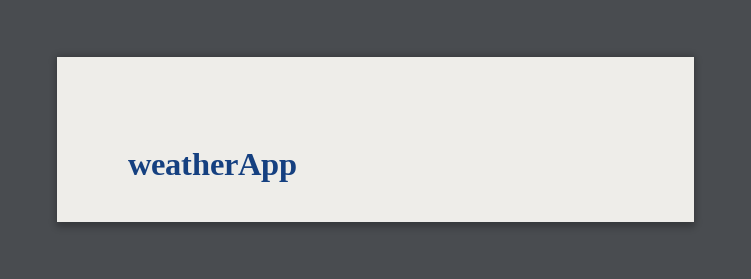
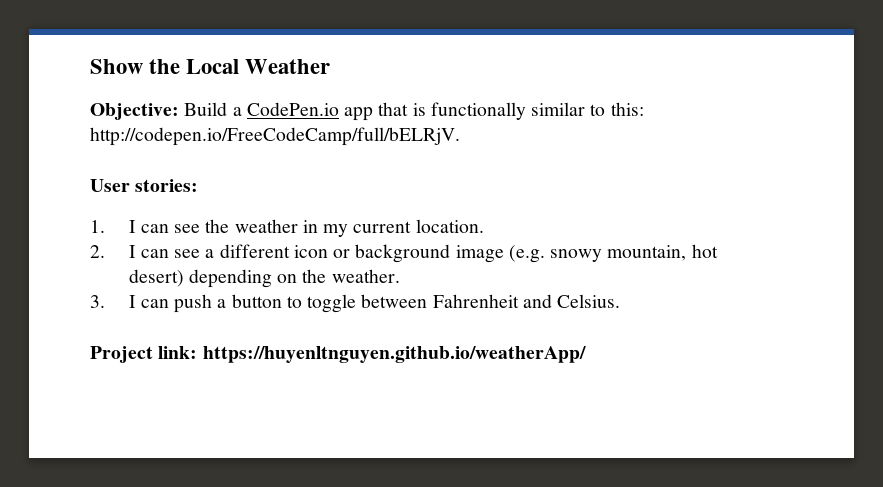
[128,153,297,182] weatherApp -> [90,59,331,74] [90,102,644,121] [90,127,460,146] [90,179,199,192] [90,219,484,237] [90,244,718,263] [128,269,400,288] [90,294,621,313] [90,346,586,363] Show the Local Weather // Objective: Build a CodePen.io app that is functionally similar to this: http://codepen.io/FreeCodeCamp/full/bELRjV. // User stories: // 1. I can see the weather in my current location. // 2. I can see a different icon or background image (e.g. snowy mountain, hot desert) depending on the weather. // 3. I can push a button to toggle between Fahrenheit and Celsius. // Project link: https://huyenltnguyen.github.io/weatherApp/

